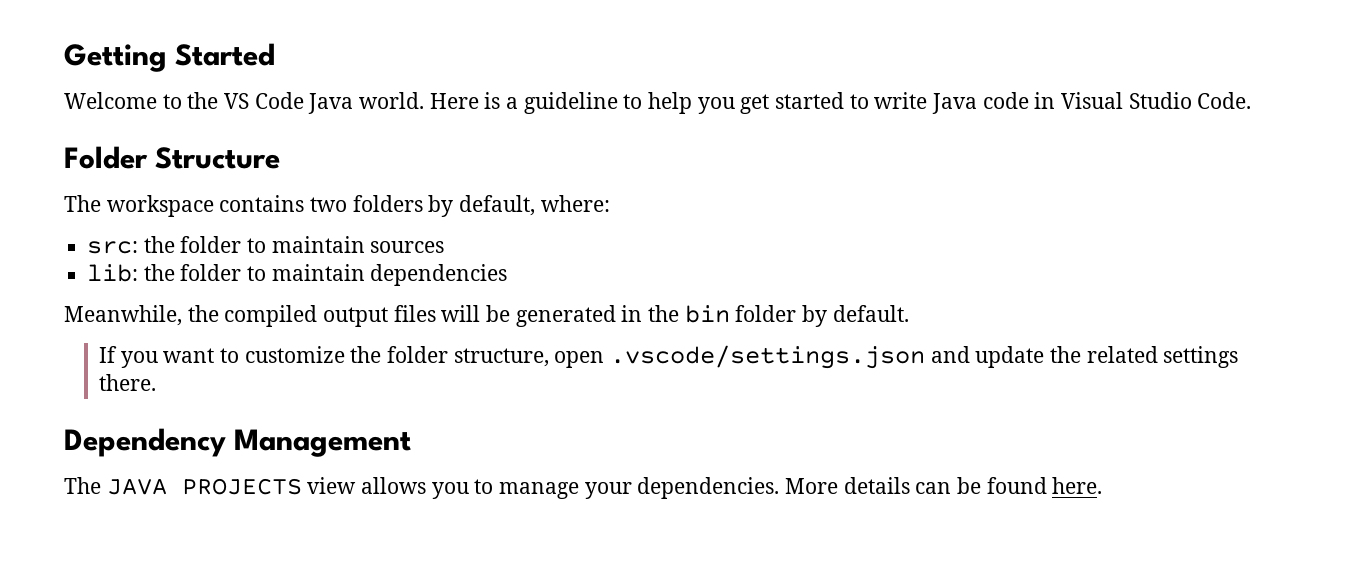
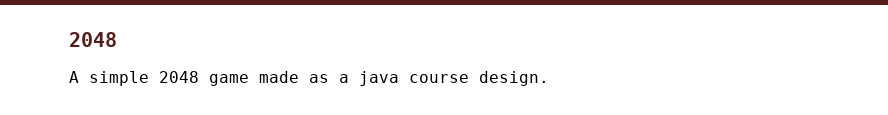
[64,43,276,72] [64,92,1252,114] [64,146,281,169] [64,195,610,217] [87,236,445,254] [87,264,508,286] [64,305,909,327] [99,345,1239,369] [99,374,157,391] [64,428,412,457] [64,477,1103,499] Getting Started // Welcome to the VS Code Java world. Here is a guideline to help you get started to write Java code in Visual Studio Code. // Folder Structure // The workspace contains two folders by default, where: // src: the folder to maintain sources // lib: the folder to maintain dependencies // Meanwhile, the compiled output files will be generated in the bin folder by default. // If you want to customize the folder structure, open .vscode/settings.json and update the related settings there. // Dependency Management // The JAVA PROJECTS view allows you to manage your dependencies. More details can be found here. -> [69,32,117,47] [69,71,549,86] 2048 // A simple 2048 game made as a java course design.

